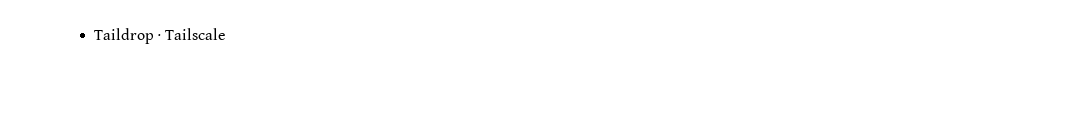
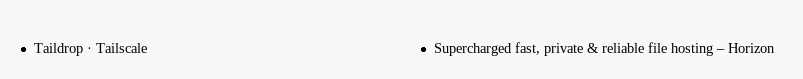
(227, 34) none -> [433,42,775,56] // Supercharged fast, private & reliable file hosting – Horizon

